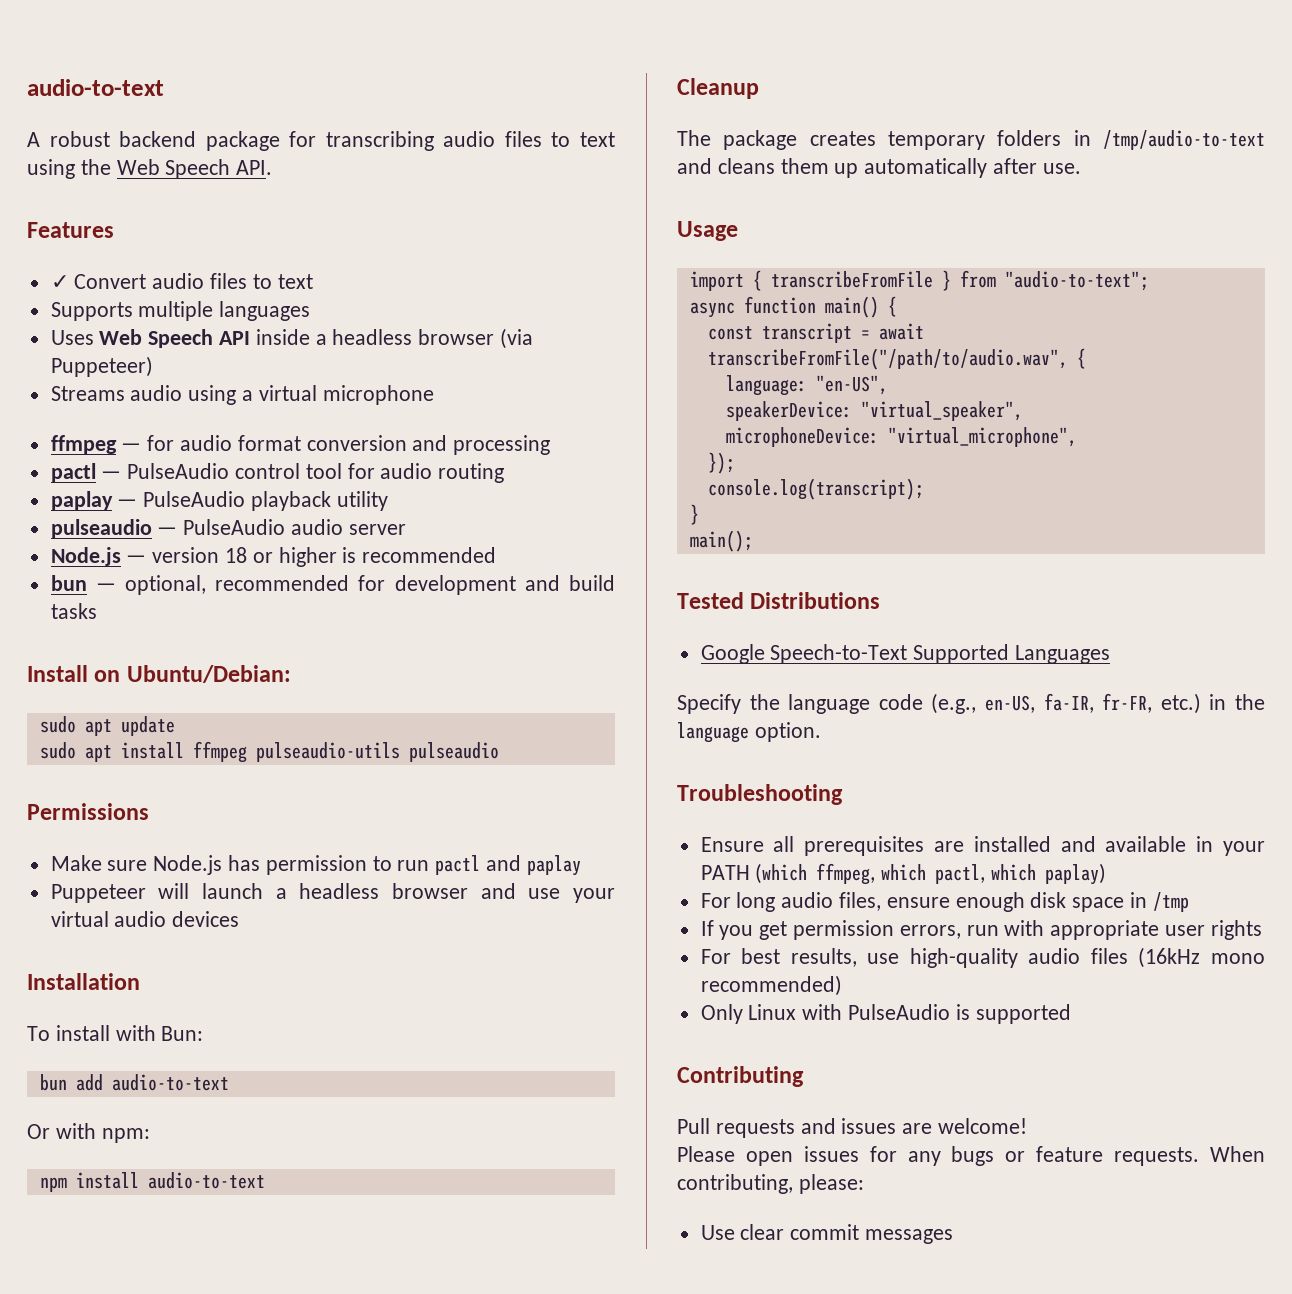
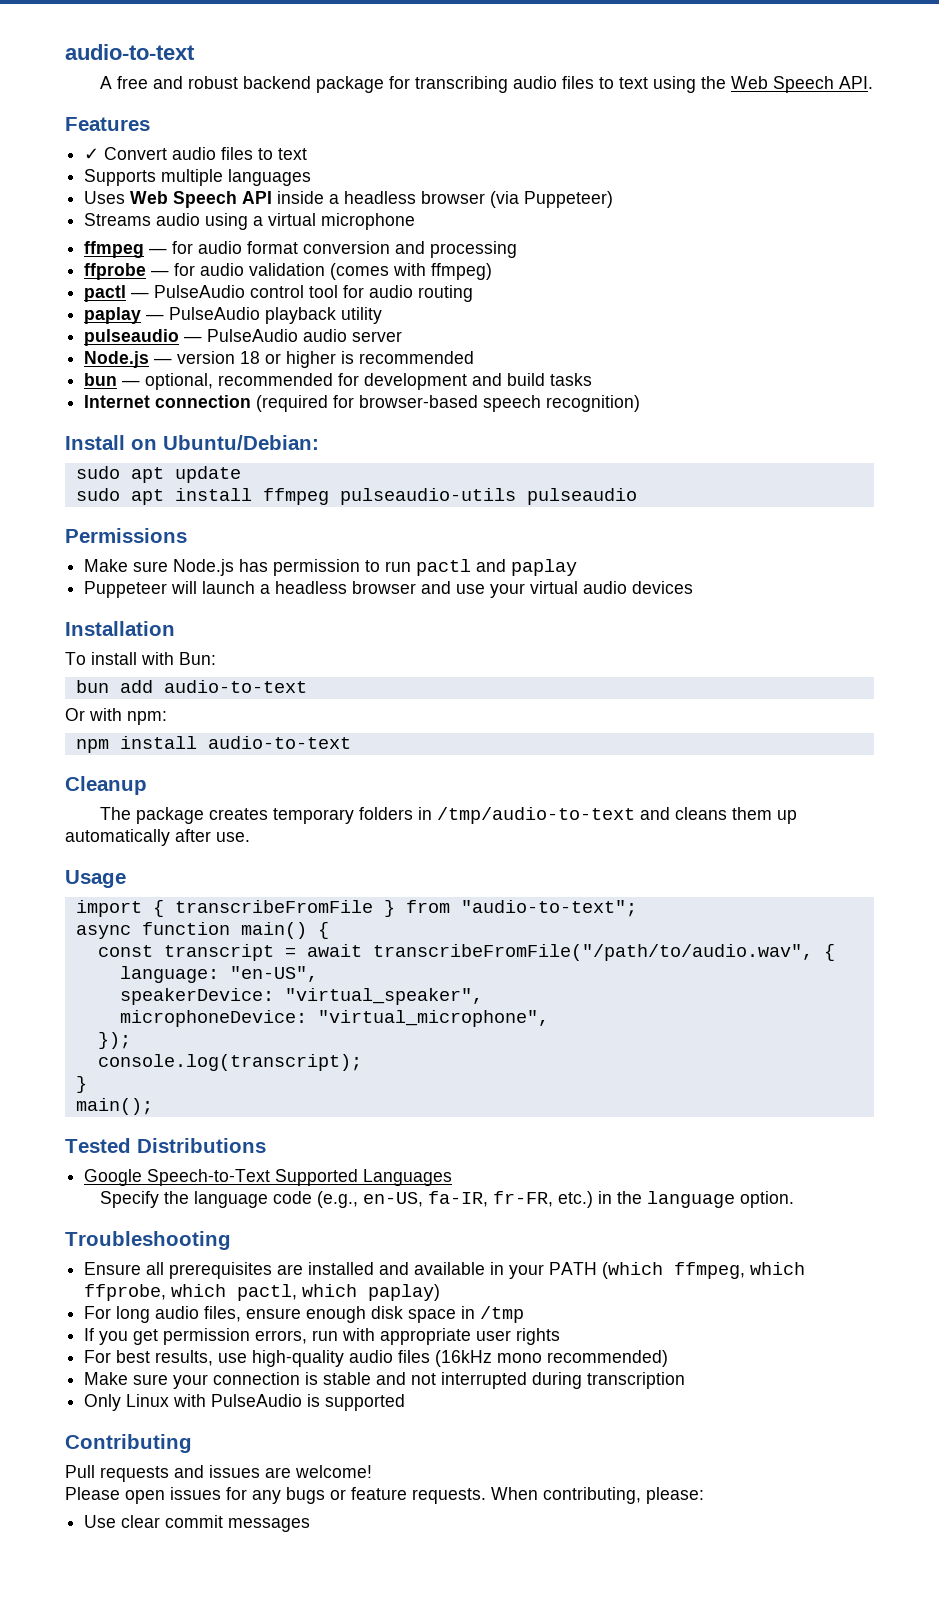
(40, 139) none -> [116,76,183,89] free and
(551, 445) none -> [84,263,493,280] // ffprobe — for audio validation (comes with ffmpeg)
(97, 611) none -> [84,395,641,412] // Internet connection (required for browser-based speech recognition)
(927, 872) none -> [84,1284,227,1301] ffprobe, which
(842, 985) none -> [84,1372,686,1389] // Make sure your connection is stable and not interrupted during transcription

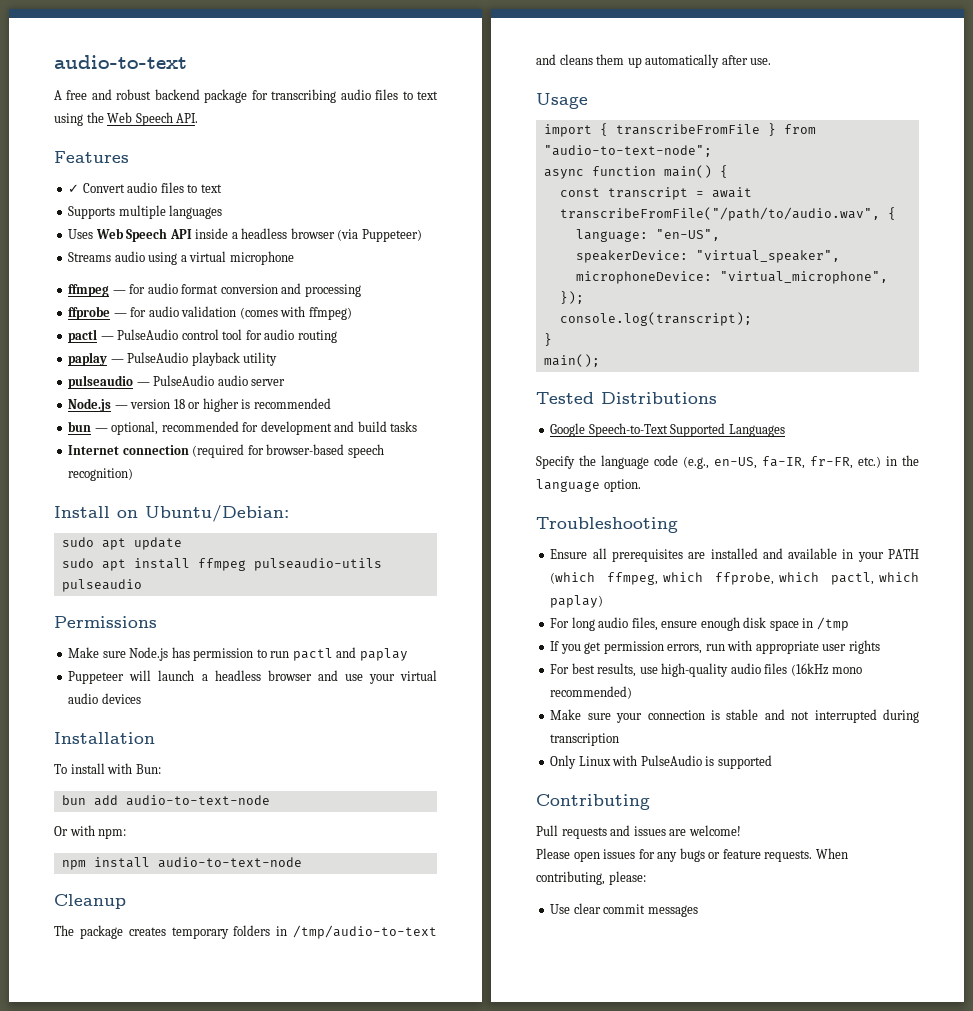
[163,680,307,693] audio-to-text -> [125,795,270,806] audio-to-text-node
[207,736,351,749] audio-to-text -> [157,857,302,868] audio-to-text-node
[460,900,637,917] "audio-to-text"; -> [543,145,712,157] "audio-to-text-node";

